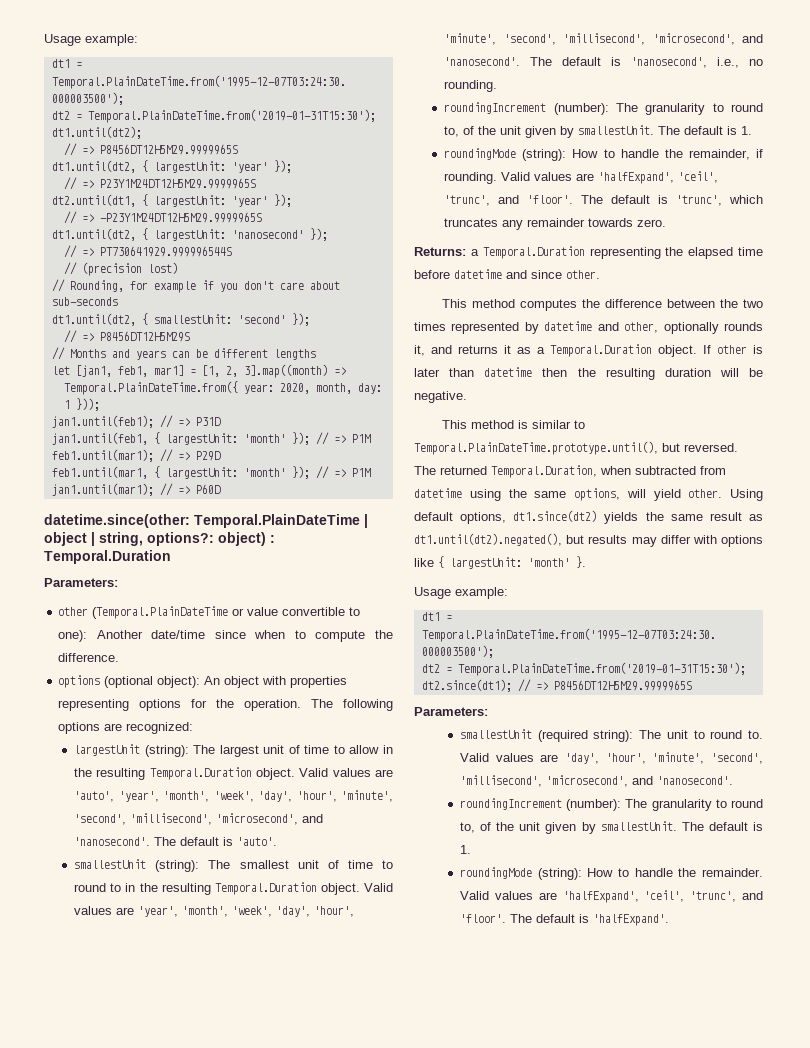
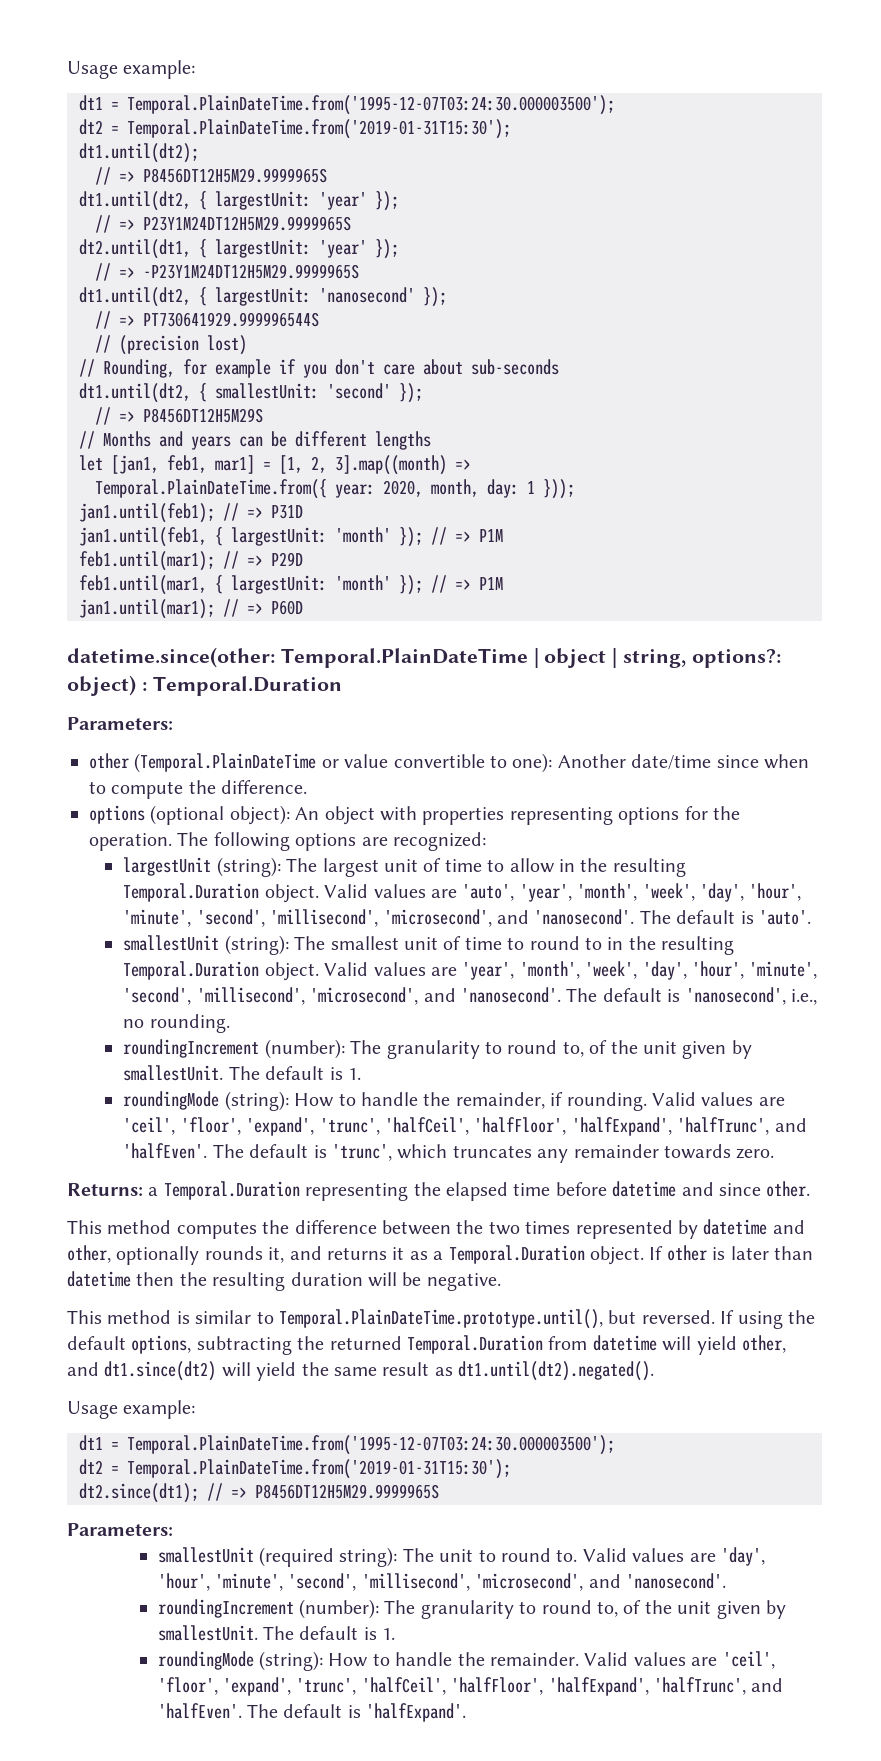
[598,171,719,184] [444,195,574,206] 'halfExpand', 'ceil', 'trunc', and 'floor'. -> [123,1117,807,1136] [123,1143,208,1159] 'ceil', 'floor', 'expand', 'trunc', 'halfCeil', 'halfFloor', 'halfExpand', 'halfTrunc', and 'halfEven'.
[414,465,726,478] [414,488,763,501] [414,510,763,524] [414,533,763,547] [414,556,586,569] The returned Temporal.Duration, when subtracted from datetime using the same options, will yield other. Using default options, dt1.since(dt2) yields the same result as dt1.until(dt2).negated(), but results may differ with options like { largestUnit: 'month' }. -> [720,1310,815,1329] [67,1335,786,1355] [67,1361,655,1381] If using the default options, subtracting the returned Temporal.Duration from datetime will yield other, and dt1.since(dt2) will yield the same result as dt1.until(dt2).negated().
[562,890,763,903] [459,914,506,923] 'halfExpand', 'ceil', 'trunc', and 'floor'. -> [722,1651,775,1669] [157,1677,784,1696] [157,1703,242,1719] 'ceil', 'floor', 'expand', 'trunc', 'halfCeil', 'halfFloor', 'halfExpand', 'halfTrunc', and 'halfEven'.

